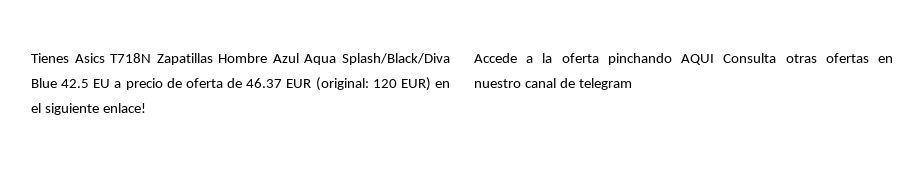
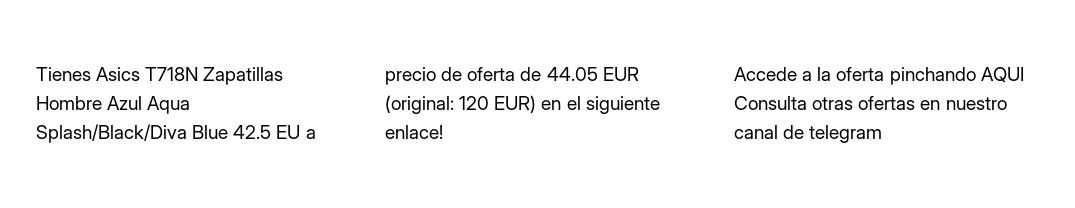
[246,78,283,88] 46.37 -> [546,67,598,81] 44.05

